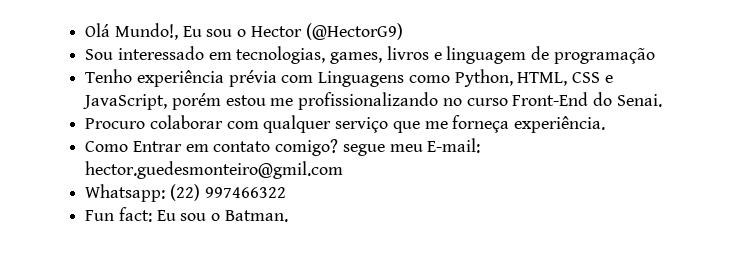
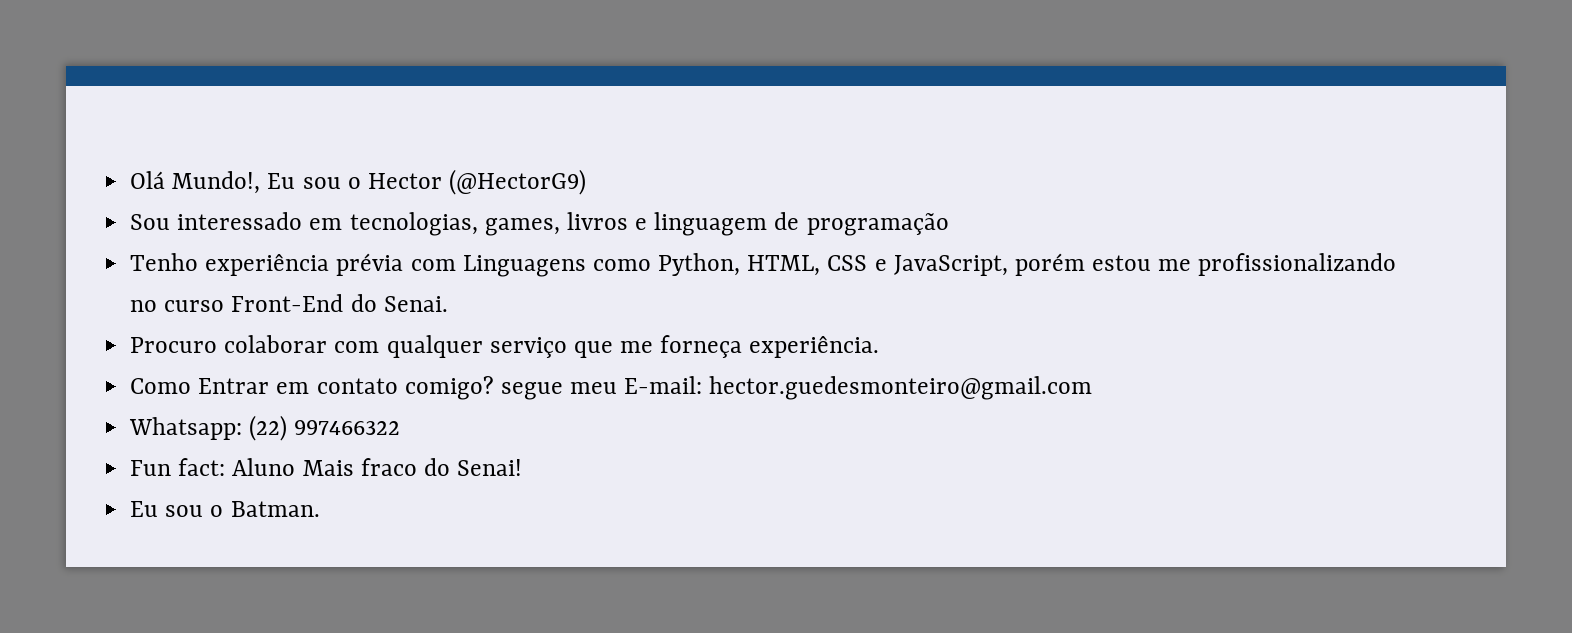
[85,161,344,179] hector.guedesmonteiro@gmil.com -> [709,376,1093,400] hector.guedesmonteiro@gmail.com
(152, 214) none -> [232,458,523,476] Aluno Mais fraco do Senai! //

